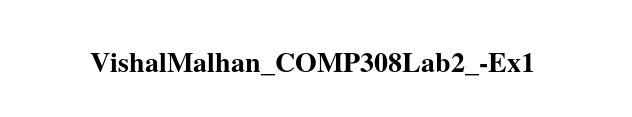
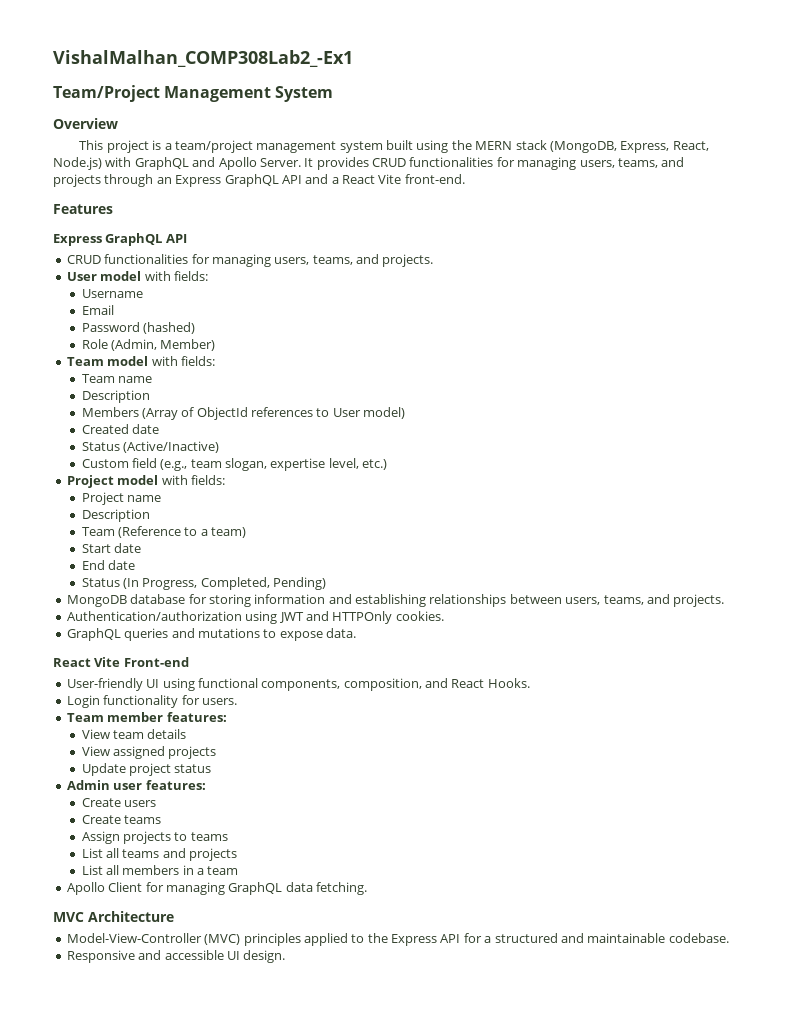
(535, 64) none -> [53,85,334,102] [53,118,118,129] [79,140,709,153] [53,157,685,170] [53,174,465,187] [53,204,113,214] [53,233,187,246] [66,254,434,267] [66,271,208,281] [81,289,143,298] [81,305,114,315] [81,322,195,334] [81,339,216,351] [66,356,215,366] [81,374,152,383] [81,390,150,403] [81,407,406,420] [81,424,159,434] [81,441,219,453] [81,458,388,471] [66,475,225,488] [81,492,161,505] [81,509,150,522] [81,526,247,538] [81,543,141,553] [81,560,135,570] [81,577,327,590] [66,594,725,607] [66,611,444,624] [66,628,356,641] [53,657,189,667] [66,678,530,691] [66,695,237,708] [66,712,227,722] [81,729,187,739] [81,746,217,759] [81,763,212,776] [66,780,206,790] [81,798,156,807] [81,815,161,824] [81,831,228,844] [81,848,238,861] [81,865,239,875] [66,882,367,895] [53,911,174,922] [66,933,729,946] [66,950,286,963] // Team/Project Management System // Overview // This project is a team/project management system built using the MERN stack (MongoDB, Express, React, Node.js) with GraphQL and Apollo Server. It provides CRUD functionalities for managing users, teams, and projects through an Express GraphQL API and a React Vite front-end. // Features // Express GraphQL API // CRUD functionalities for managing users, teams, and projects. // User model with fields: // Username // Email // Password (hashed) // Role (Admin, Member) // Team model with fields: // Team name // Description // Members (Array of ObjectId references to User model) // Created date // Status (Active/Inactive) // Custom field (e.g., team slogan, expertise level, etc.) // Project model with fields: // Project name // Description // Team (Reference to a team) // Start date // End date // Status (In Progress, Completed, Pending) // MongoDB database for storing information and establishing relationships between users, teams, and projects. // Authentication/authorization using JWT and HTTPOnly cookies. // GraphQL queries and mutations to expose data. // React Vite Front-end // User-friendly UI using functional components, composition, and React Hooks. // Login functionality for users. // Team member features: // View team details // View assigned projects // Update project status // Admin user features: // Create users // Create teams // Assign projects to teams // List all teams and projects // List all members in a team // Apollo Client for managing GraphQL data fetching. // MVC Architecture // Model-View-Controller (MVC) principles applied to the Express API for a structured and maintainable codebase. // Responsive and accessible UI design.

